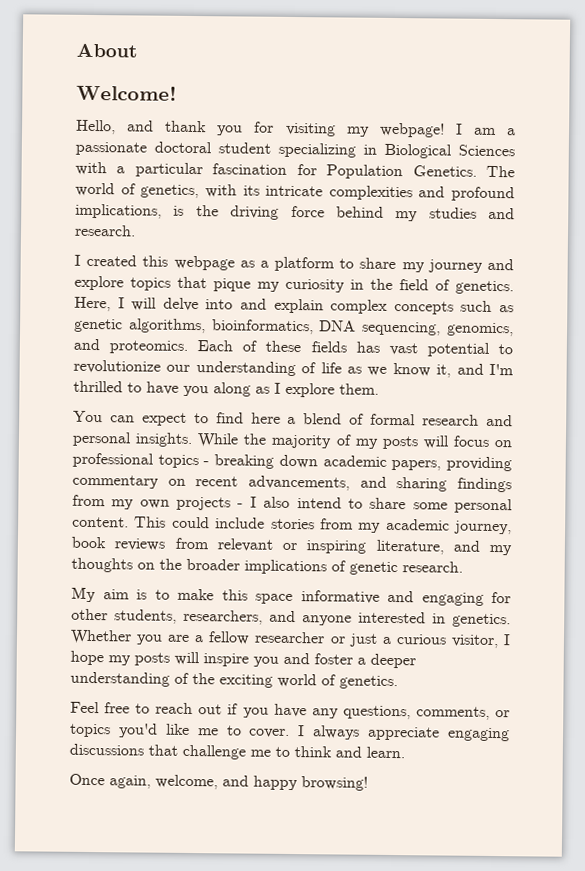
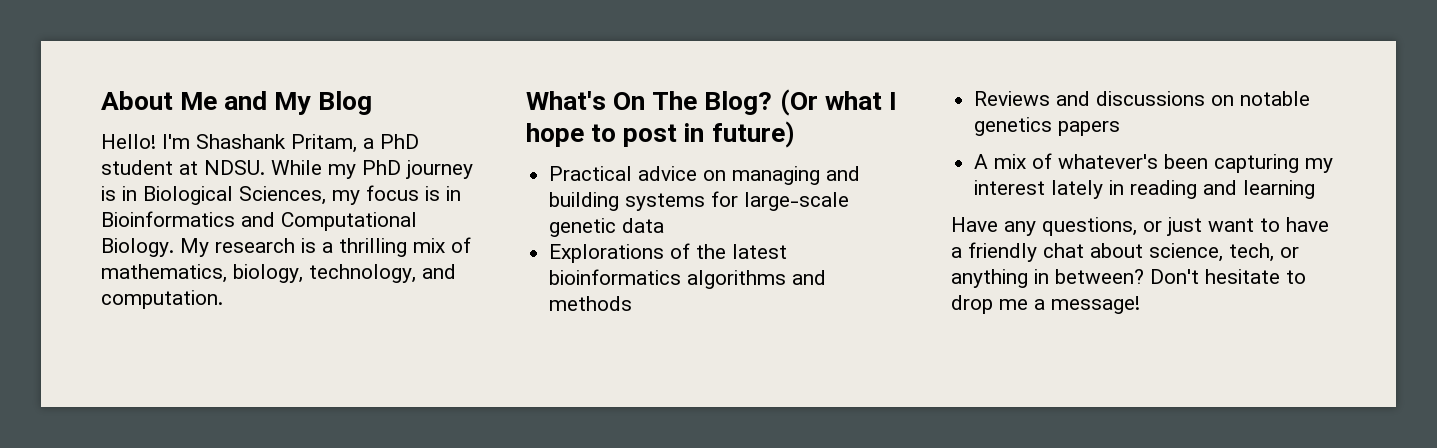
[76,84,177,101] [75,119,517,138] [75,141,515,159] [75,161,515,180] [75,182,515,202] [75,203,515,222] [74,224,136,237] [74,254,515,273] [74,275,514,295] [74,296,515,315] [74,318,515,337] [73,338,513,357] [73,359,514,378] [73,380,379,398] [73,410,514,427] [72,431,513,450] [72,452,512,472] [72,474,513,493] [72,494,514,514] [72,516,512,535] [71,536,512,556] [71,557,463,576] [71,586,511,606] [71,608,511,628] [70,629,511,649] [70,650,416,669] [70,671,398,690] [70,701,510,720] [69,723,510,742] [69,743,405,760] [69,773,368,791] // Welcome! // Hello, and thank you for visiting my webpage! I am a passionate doctoral student specializing in Biological Sciences with a particular fascination for Population Genetics. The world of genetics, with its intricate complexities and profound implications, is the driving force behind my studies and research. // I created this webpage as a platform to share my journey and explore topics that pique my curiosity in the field of genetics. Here, I will delve into and explain complex concepts such as genetic algorithms, bioinformatics, DNA sequencing, genomics, and proteomics. Each of these fields has vast potential to revolutionize our understanding of life as we know it, and I'm thrilled to have you along as I explore them. // You can expect to find here a blend of formal research and personal insights. While the majority of my posts will focus on professional topics - breaking down academic papers, providing commentary on recent advancements, and sharing findings from my own projects - I also intend to share some personal content. This could include stories from my academic journey, book reviews from relevant or inspiring literature, and my thoughts on the broader implications of genetic research. // My aim is to make this space informative and engaging for other students, researchers, and anyone interested in genetics. Whether you are a fellow researcher or just a curious visitor, I hope my posts will inspire you and foster a deeper understanding of the exciting world of genetics. // Feel free to reach out if you have any questions, comments, or topics you'd like me to cover. I always appreciate engaging discussions that challenge me to think and learn. // Once again, welcome, and happy browsing! -> [180,91,372,115] [101,134,419,153] [101,160,473,179] [101,185,461,205] [101,211,417,231] [101,237,471,257] [101,264,456,283] [101,290,223,309] [526,89,897,116] [526,121,795,148] [549,166,861,185] [549,191,850,211] [549,218,665,237] [549,243,788,263] [549,269,827,289] [549,296,633,311] [974,91,1311,106] [974,117,1121,136] [974,153,1334,173] [974,180,1316,199] [951,217,1329,236] [951,242,1299,262] [951,269,1306,288] [951,295,1140,314] Me and My Blog // Hello! I'm Shashank Pritam, a PhD student at NDSU. While my PhD journey is in Biological Sciences, my focus is in Bioinformatics and Computational Biology. My research is a thrilling mix of mathematics, biology, technology, and computation. // What's On The Blog? (Or what I hope to post in future) // Practical advice on managing and building systems for large-scale genetic data // Explorations of the latest bioinformatics algorithms and methods // Reviews and discussions on notable genetics papers // A mix of whatever's been capturing my interest lately in reading and learning // Have any questions, or just want to have a friendly chat about science, tech, or anything in between? Don't hesitate to drop me a message!

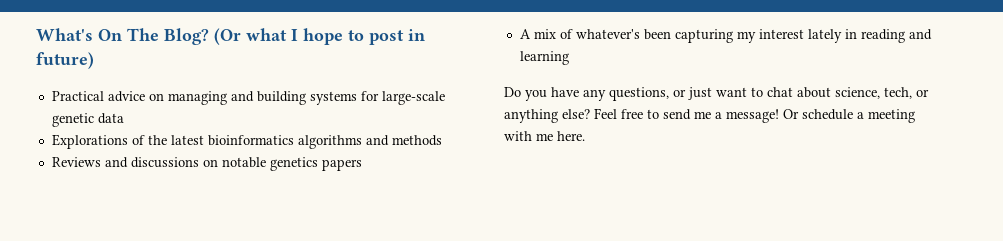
[101,91,372,115] [101,134,419,153] [101,160,473,179] [101,185,461,205] [101,211,417,231] [101,237,471,257] [101,264,456,283] [101,290,223,309] About Me and My Blog // Hello! I'm Shashank Pritam, a PhD student at NDSU. While my PhD journey is in Biological Sciences, my focus is in Bioinformatics and Computational Biology. My research is a thrilling mix of mathematics, biology, technology, and computation. // -> (36, 34) none
[951,217,998,232] Have -> [504,87,579,101] Do you have
[1286,217,1329,232] [951,242,1037,262] have a friendly -> (763, 92) none
[1034,269,1306,284] [951,295,1140,314] in between? Don't hesitate to drop me a message! -> [562,108,915,123] [504,131,585,141] else? Feel free to send me a message! Or schedule a meeting with me here.

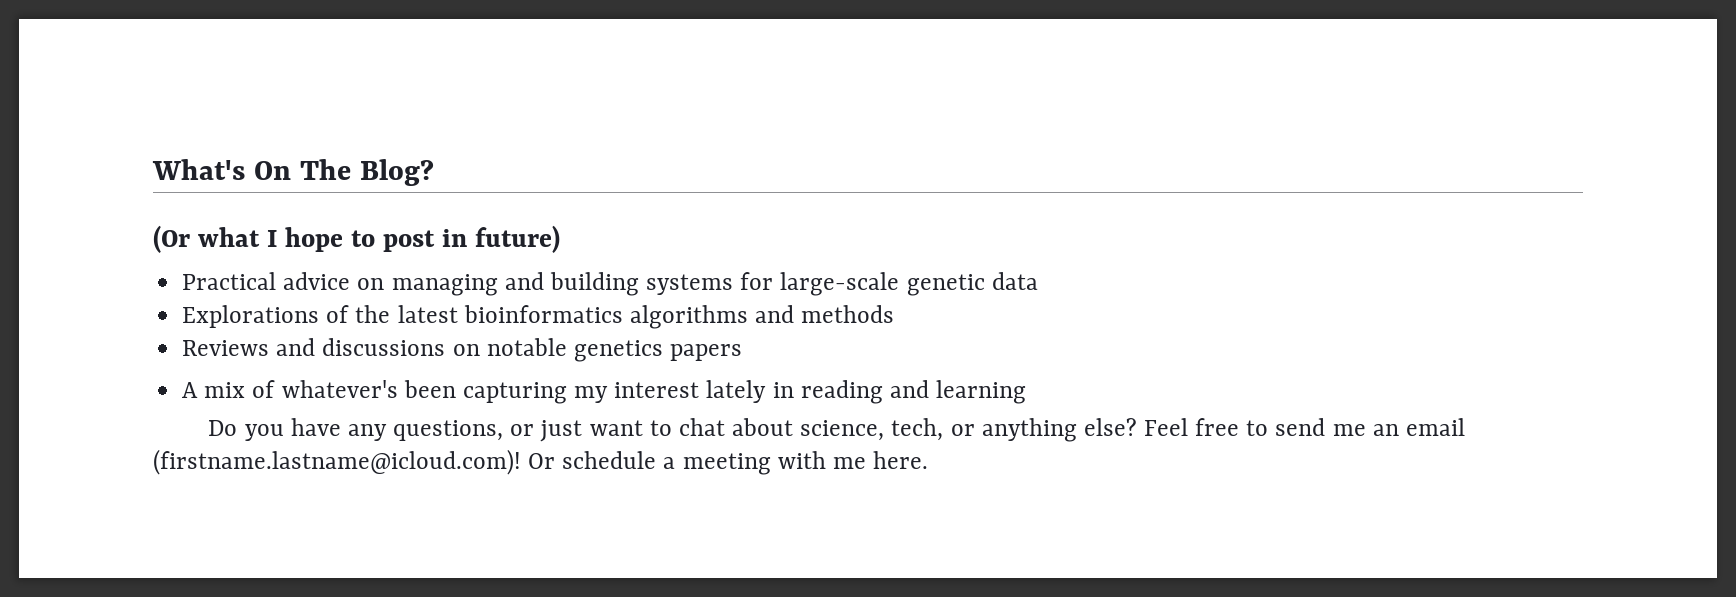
(209, 36) none -> (434, 172) //
[715,109,779,123] a message! -> [1372,418,1465,436] [153,449,521,475] an email (firstname.lastname@icloud.com)!

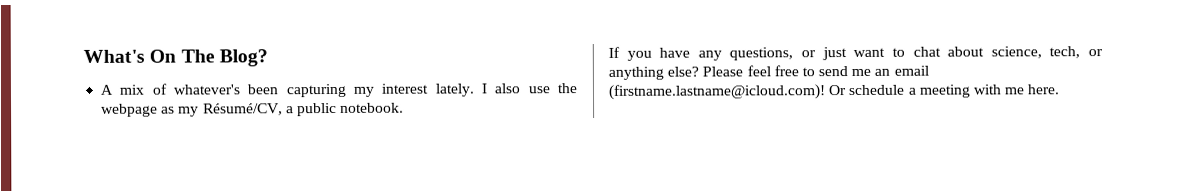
[153,225,560,253] [182,272,1038,296] [182,305,895,329] [182,338,743,362] // (Or what I hope to post in future) // Practical advice on managing and building systems for large-scale genetic data // Explorations of the latest bioinformatics algorithms and methods // Reviews and discussions on notable genetics papers -> (268, 58) none
[706,380,1027,404] [208,420,238,436] lately in reading and learning // Do -> [434,83,577,97] [101,102,405,117] [608,46,620,58] lately. I also use the webpage as my Résumé/CV, a public notebook. // If
[1143,418,1188,436] Feel -> [702,65,771,77] Please feel

